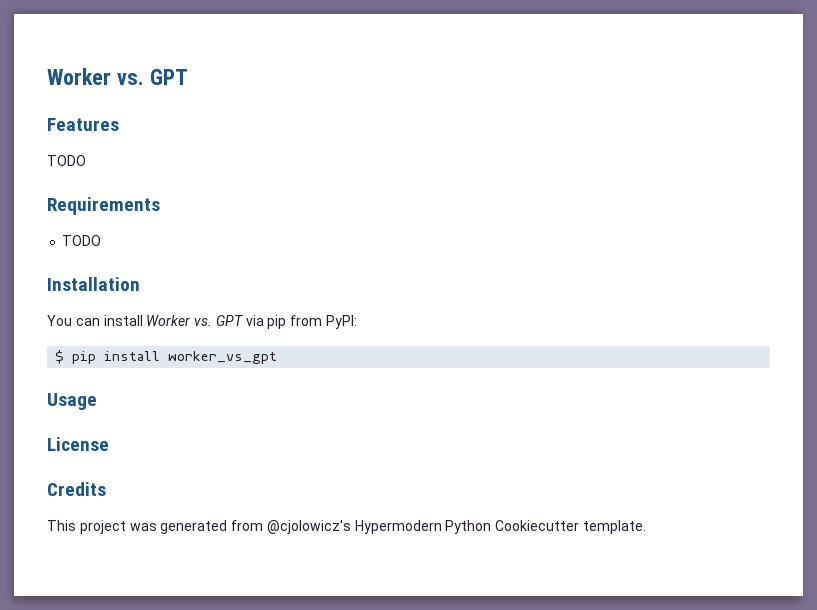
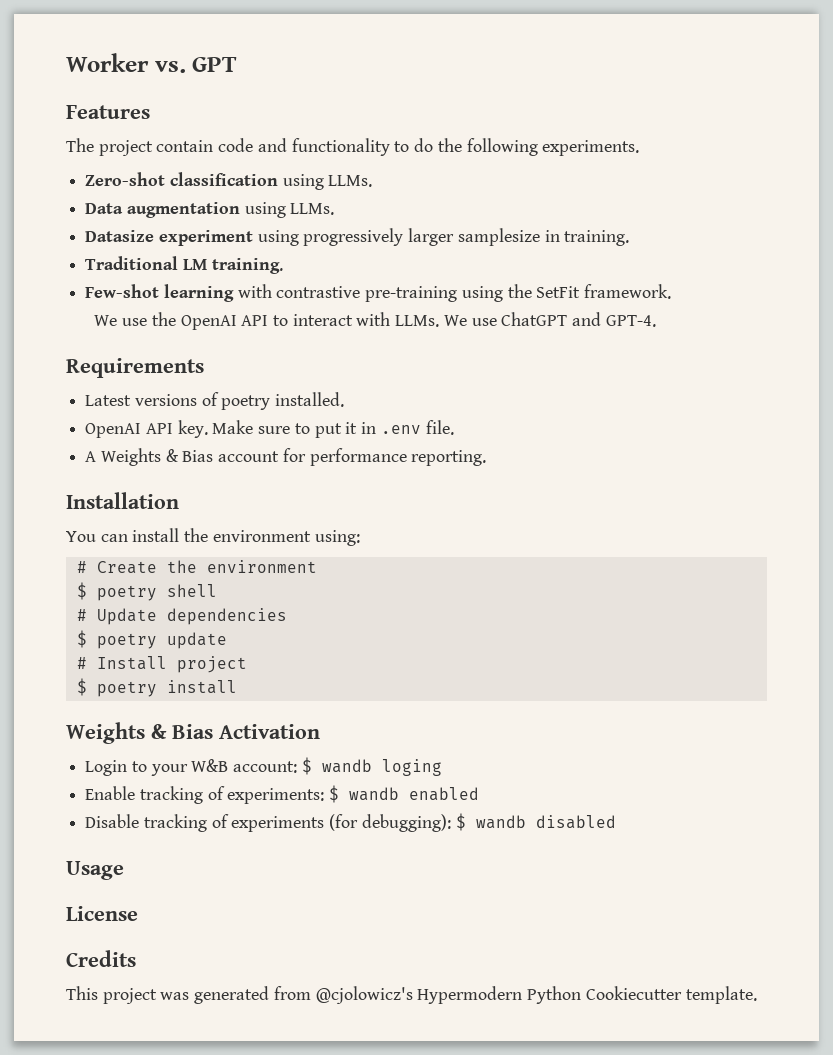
[47,155,86,166] [47,197,160,215] [62,235,102,246] [47,277,140,291] [47,315,358,329] [55,350,278,364] TODO // Requirements // TODO // Installation // You can install Worker vs. GPT via pip from PyPI: // $ pip install worker_vs_gpt -> [66,138,640,156] [85,172,373,190] [85,202,335,218] [85,228,630,246] [85,256,283,274] [85,284,672,302] [94,312,656,330] [66,358,204,378] [85,392,345,410] [85,420,454,438] [85,448,487,466] [66,492,179,509] [66,528,360,546] [76,560,317,574] [76,582,217,601] [76,608,287,625] [76,630,227,649] [76,656,247,673] [76,678,237,697] [66,722,320,744] [85,757,442,776] [85,785,480,804] [85,813,616,832] The project contain code and functionality to do the following experiments. // Zero-shot classification using LLMs. // Data augmentation using LLMs. // Datasize experiment using progressively larger samplesize in training. // Traditional LM training. // Few-shot learning with contrastive pre-training using the SetFit framework. // We use the OpenAI API to interact with LLMs. We use ChatGPT and GPT-4. // Requirements // Latest versions of poetry installed. // OpenAI API key. Make sure to put it in .env file. // A Weights & Bias account for performance reporting. // Installation // You can install the environment using: // # Create the environment // $ poetry shell // # Update dependencies // $ poetry update // # Install project // $ poetry install // Weights & Bias Activation // Login to your W&B account: $ wandb loging // Enable tracking of experiments: $ wandb enabled // Disable tracking of experiments (for debugging): $ wandb disabled

